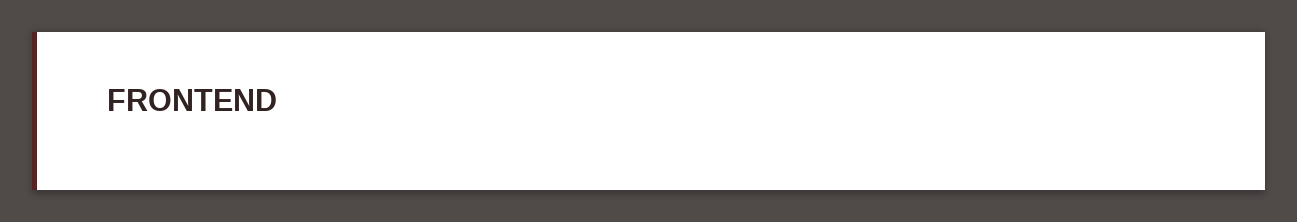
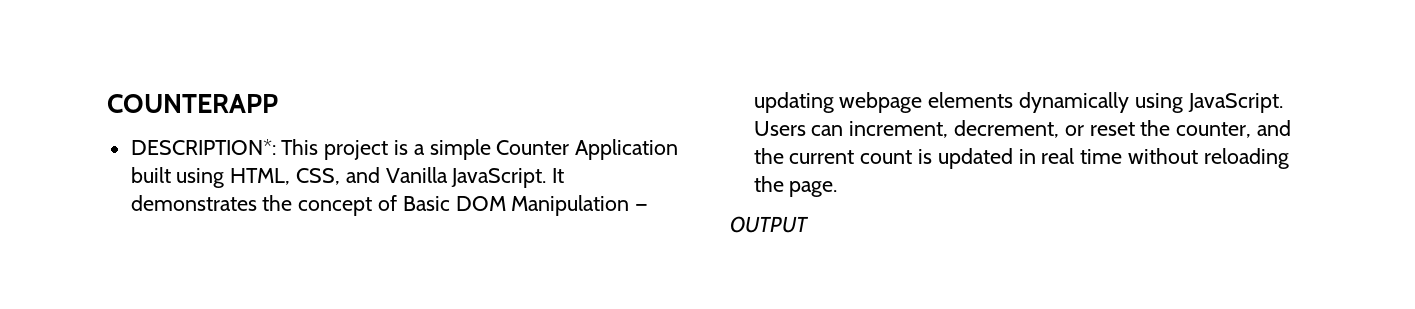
[107,89,277,111] FRONTEND -> [107,94,278,113] [130,139,679,160] [130,167,565,188] [130,195,649,216] [753,92,1283,113] [753,120,1292,138] [753,148,1289,169] [753,176,838,197] [730,216,809,233] COUNTERAPP // DESCRIPTION*: This project is a simple Counter Application built using HTML, CSS, and Vanilla JavaScript. It demonstrates the concept of Basic DOM Manipulation — updating webpage elements dynamically using JavaScript. Users can increment, decrement, or reset the counter, and the current count is updated in real time without reloading the page. // OUTPUT

